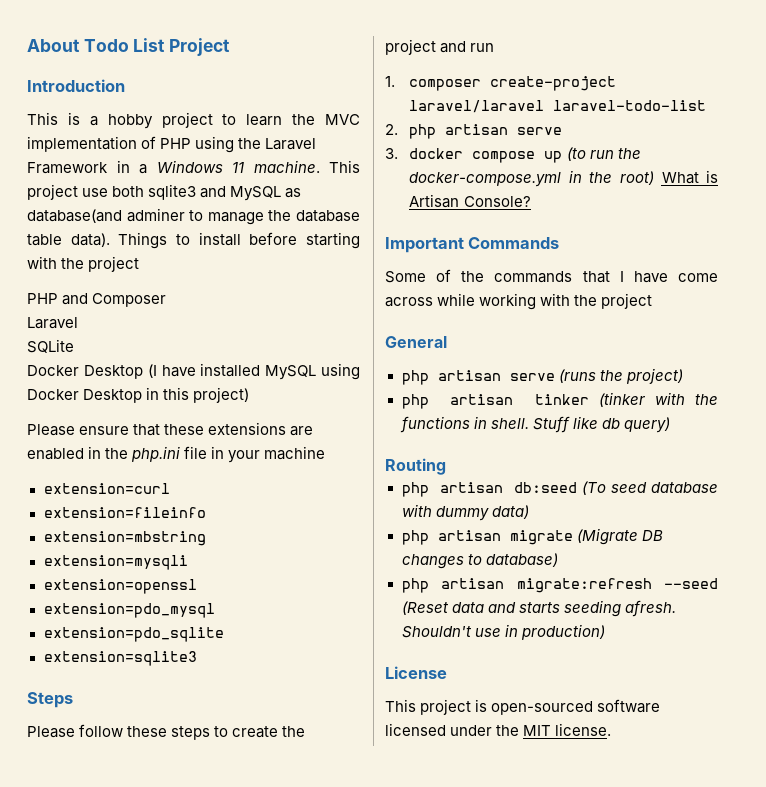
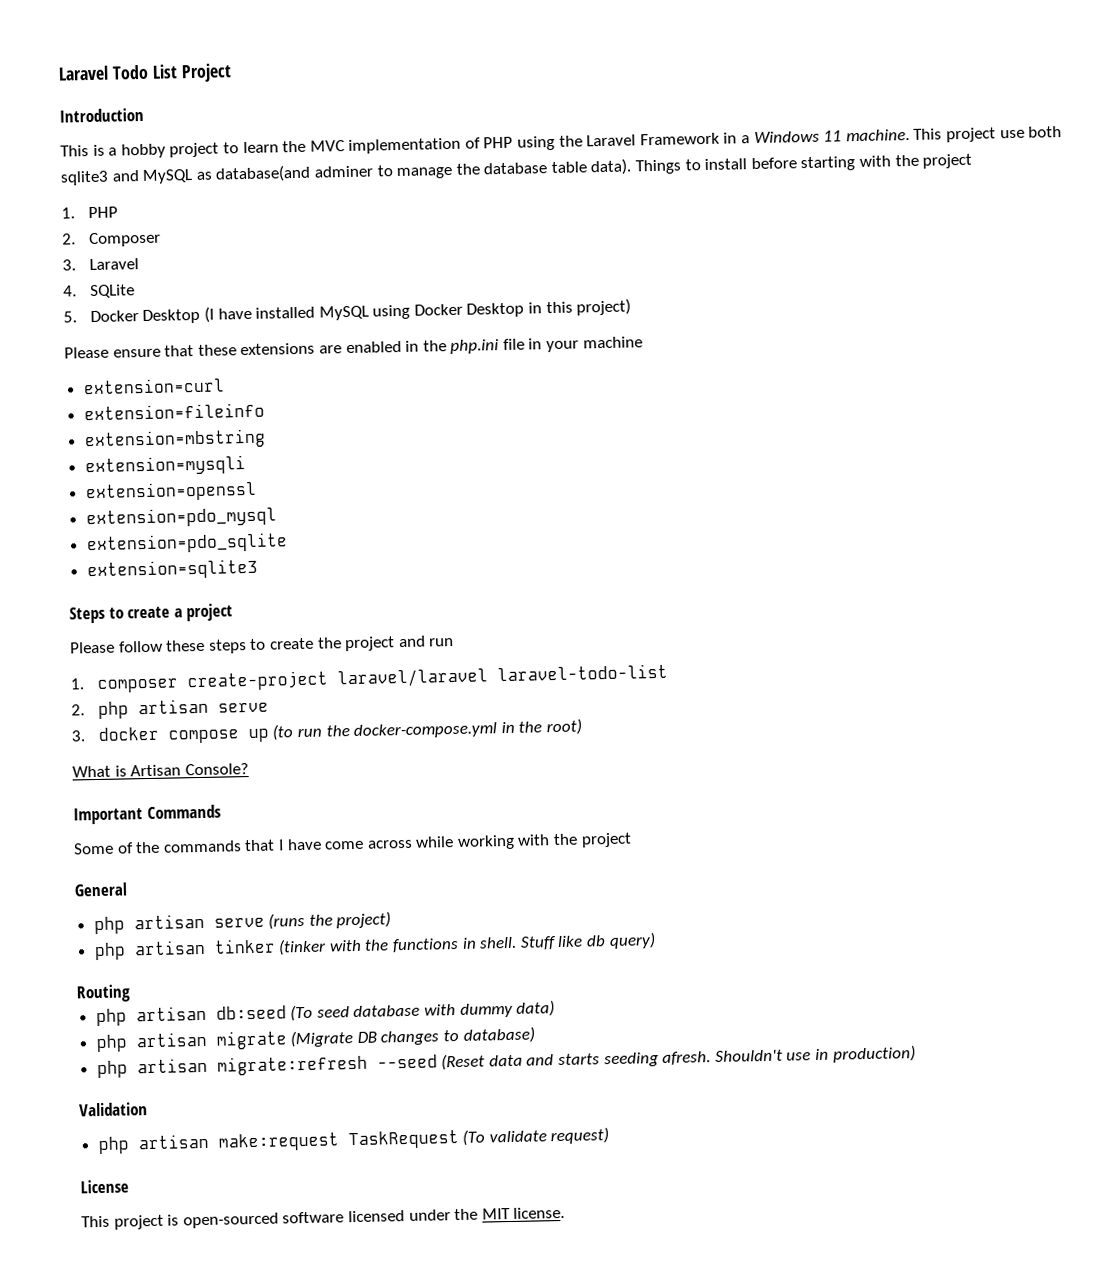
[27,39,80,52] About -> [58,65,109,81] Laravel
[27,293,89,305] PHP and -> [61,206,118,219] [62,233,76,245] 1. PHP // 2.
(167, 300) none -> [62,259,76,271] 3.
(78, 323) none -> [63,285,77,297] 4.
(74, 346) none -> [63,311,77,323] 5.
(73, 700) none -> [108,603,234,622] to create a project
(654, 178) none -> (582, 727) //
(605, 632) none -> [79,1102,148,1117] [97,1127,610,1155] // Validation // php artisan make:request TaskRequest (To validate request)

